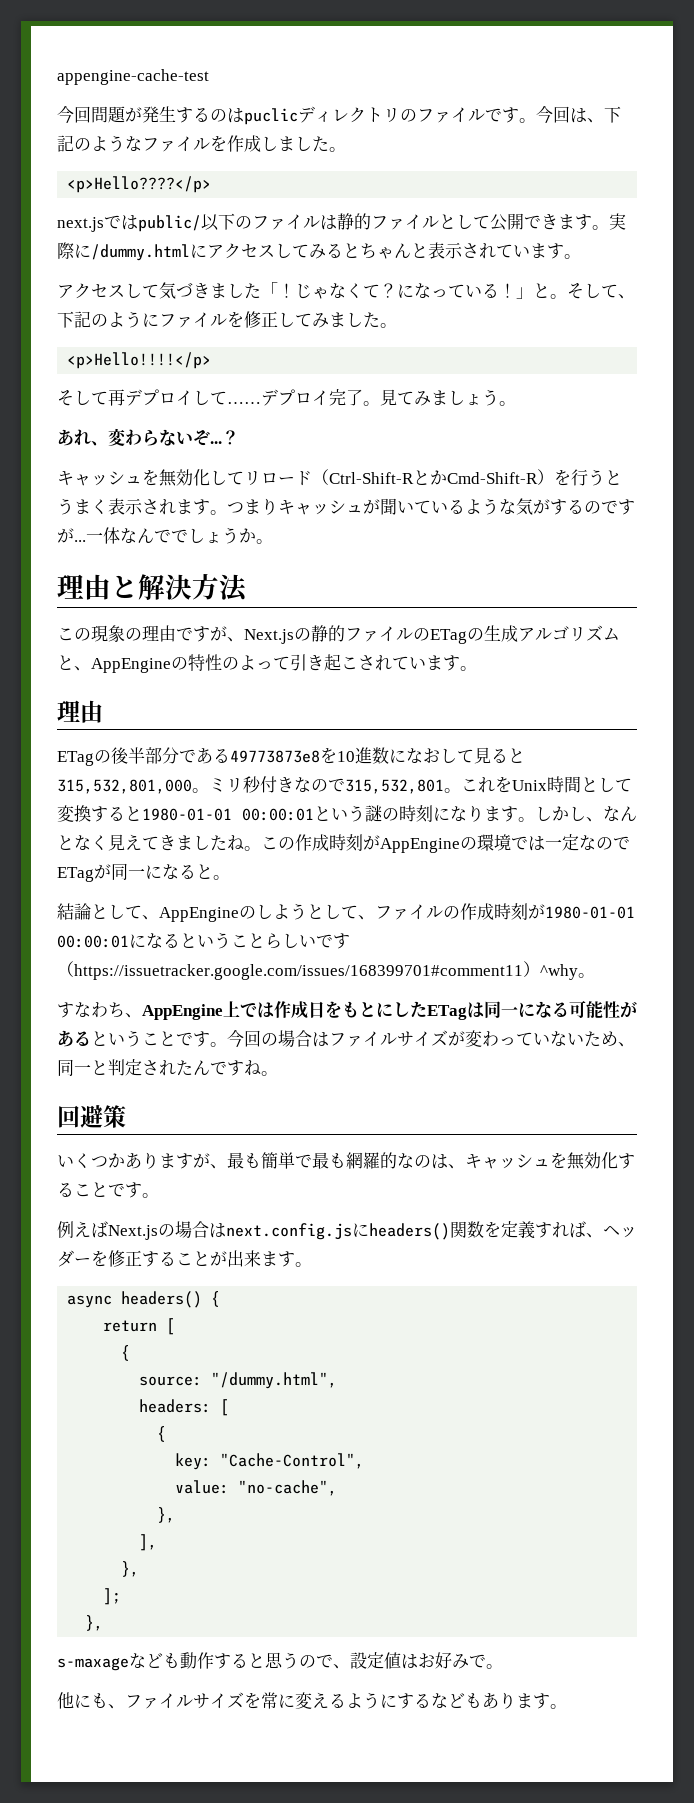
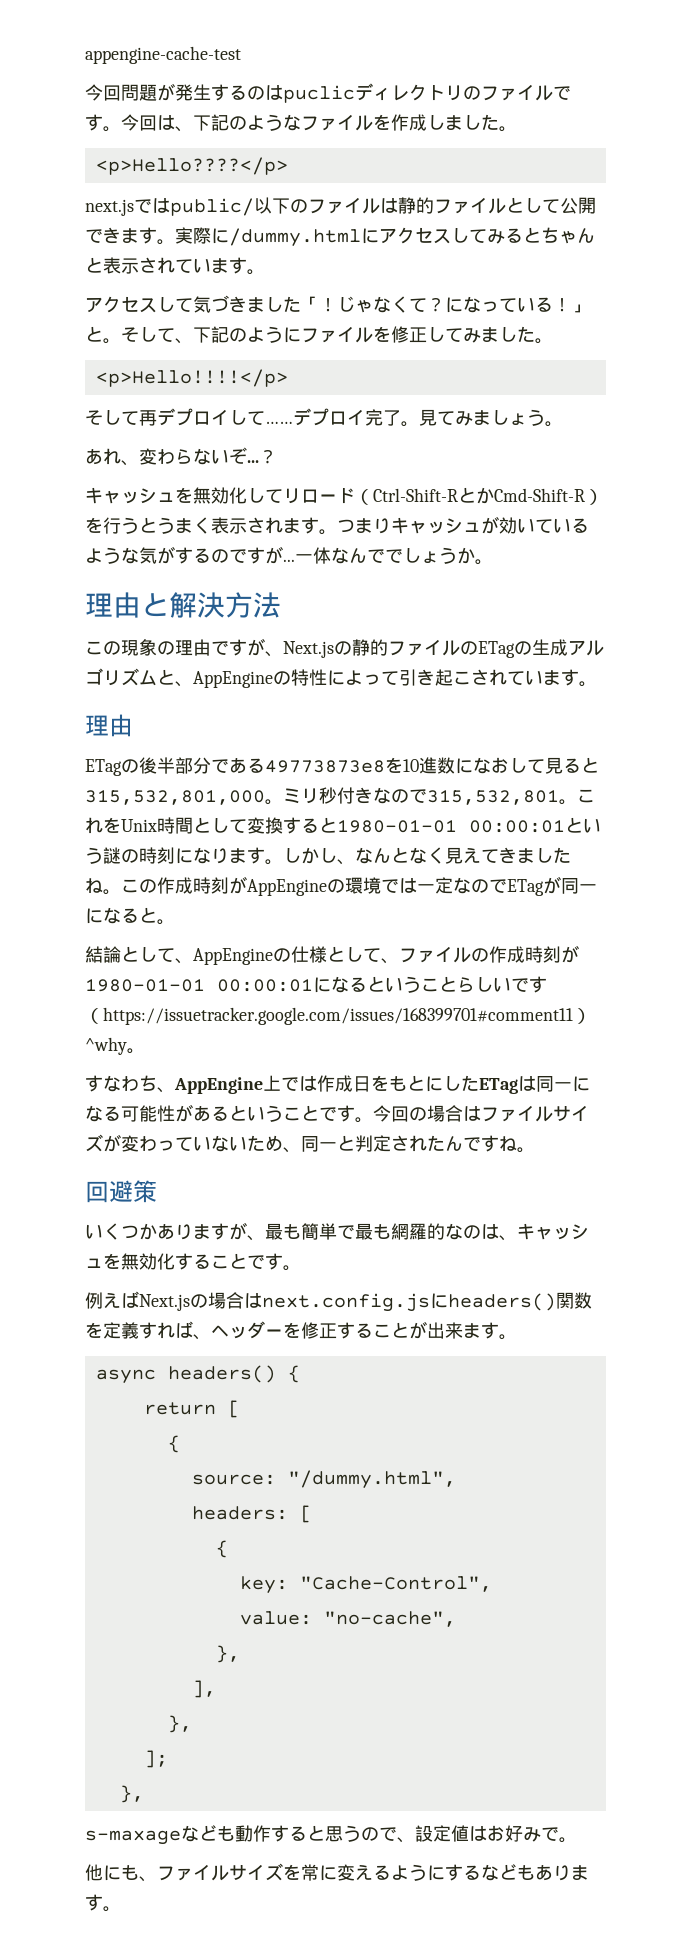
[380,498,397,515] 聞 -> [499,517,517,534] 効
[222,657,239,670] の -> [327,670,345,686] に
[256,903,307,920] しよう -> [291,946,327,963] 仕様

